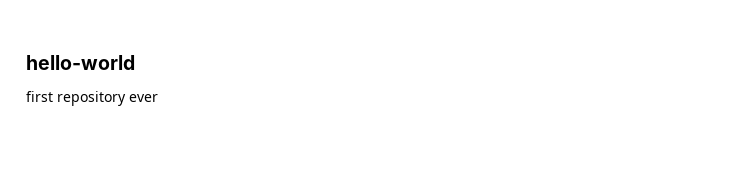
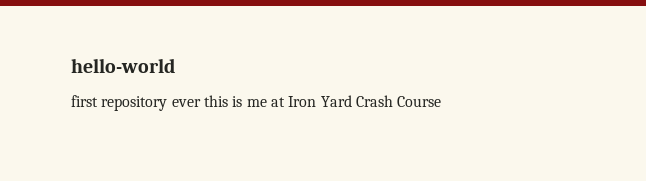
(158, 98) none -> [203,95,442,107] this is me at Iron Yard Crash Course

